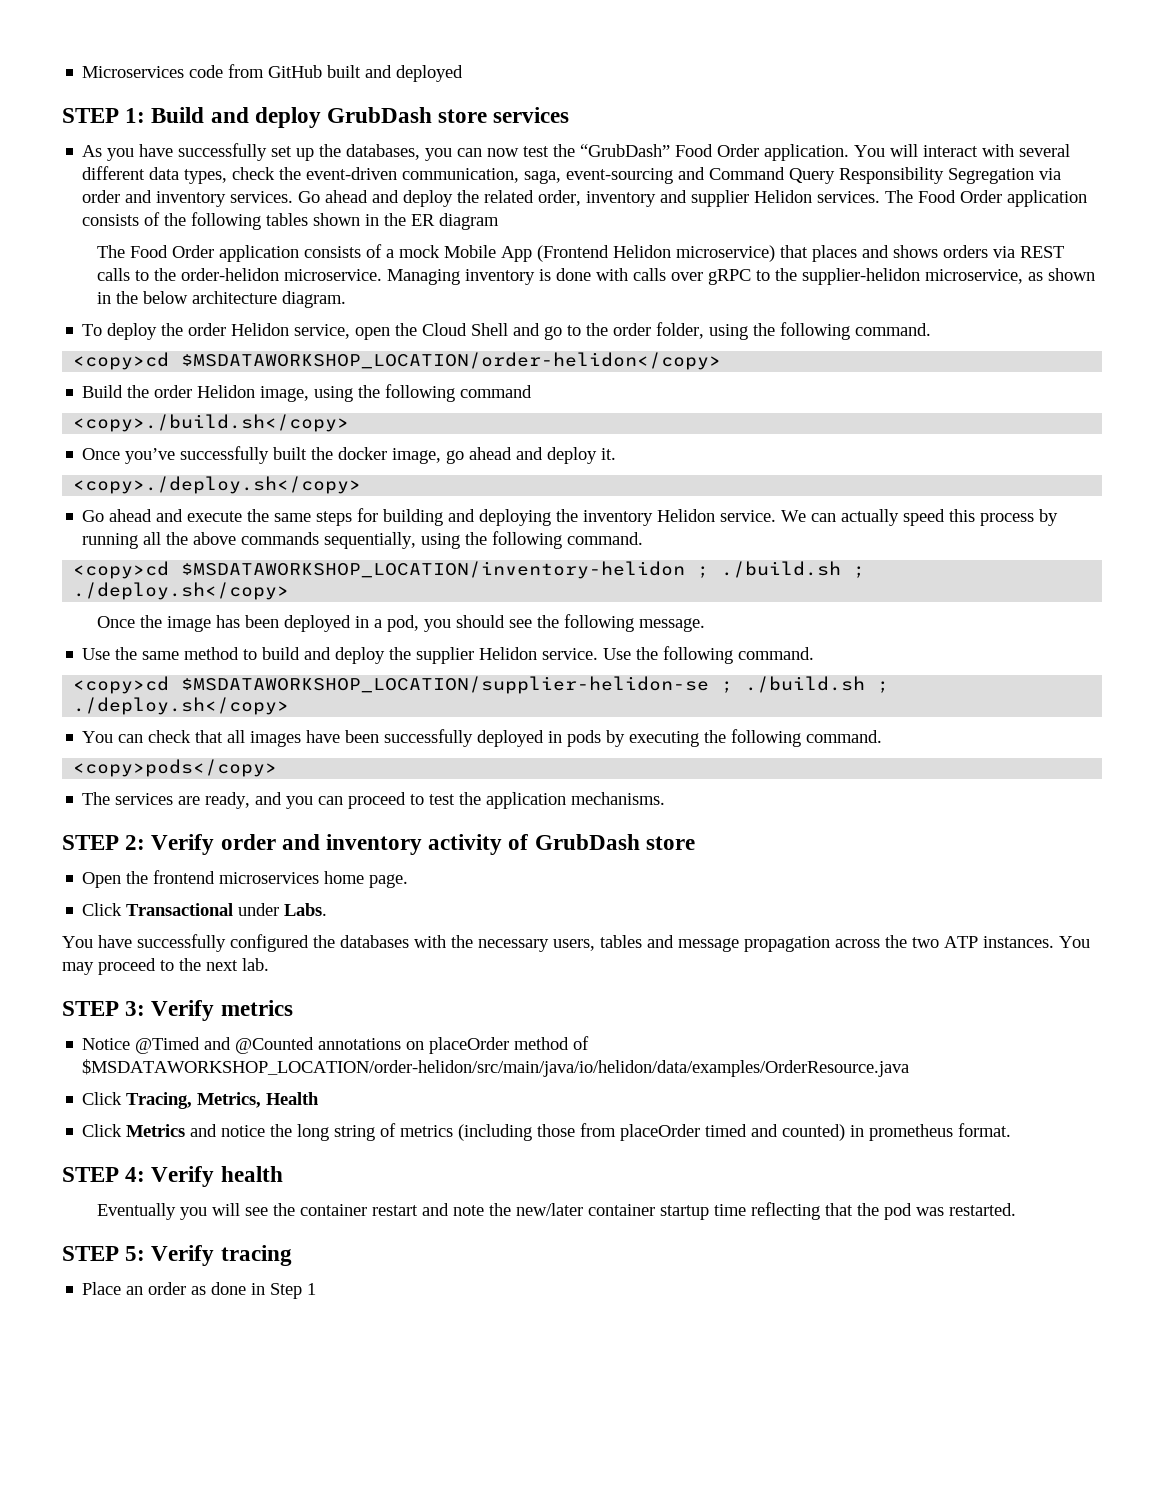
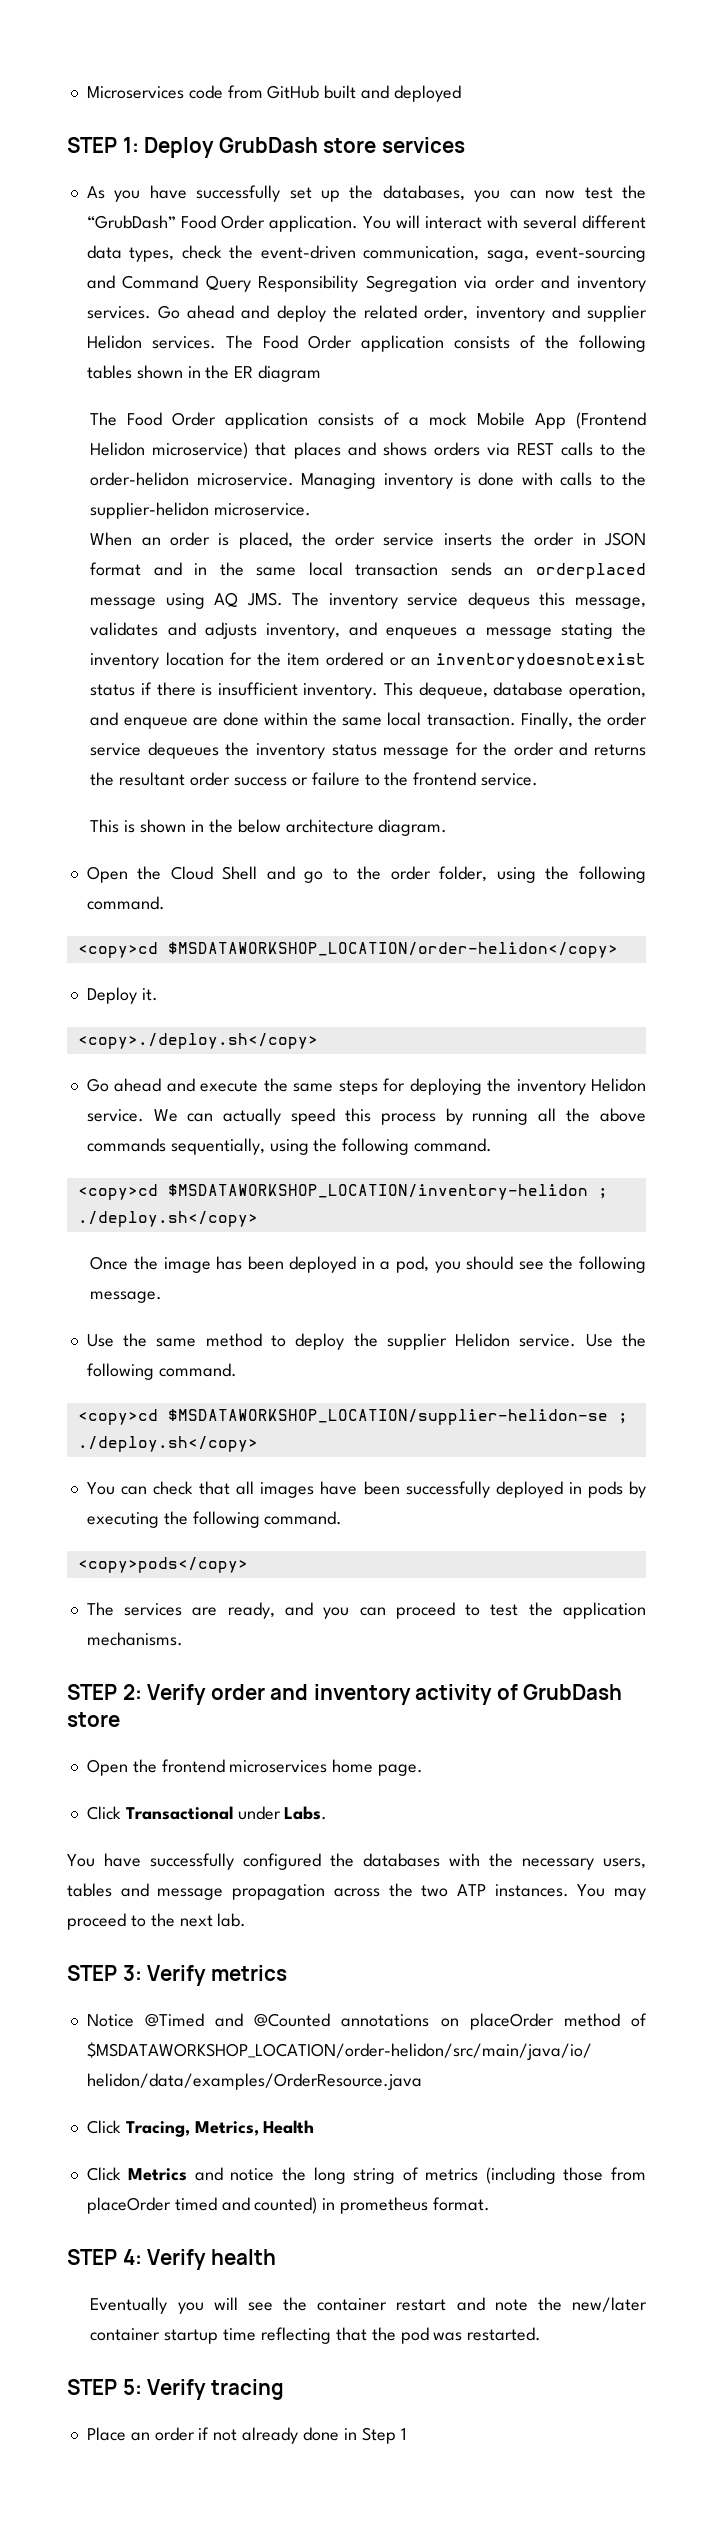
[151,107,321,128] Build and deploy -> [144,137,215,158] Deploy
[671,269,752,285] over gRPC -> (593, 479) none
[925,269,1044,284] microservice, as -> [214,503,312,516] [90,532,647,549] [90,562,647,579] [90,592,647,609] [90,622,647,639] [90,652,647,669] [90,682,646,699] [90,712,647,729] [90,742,647,759] [90,772,539,786] [90,819,136,833] microservice. // When an order is placed, the order service inserts the order in JSON format and in the same local transaction sends an orderplaced message using AQ JMS. The inventory service dequeus this message, validates and adjusts inventory, and enqueues a message stating the inventory location for the item ordered or an inventorydoesnotexist status if there is insufficient inventory. This dequeue, database operation, and enqueue are done within the same local transaction. Finally, the order service dequeues the inventory status message for the order and returns the resultant order success or failure to the frontend service. // This is
[82,323,391,340] To deploy the order Helidon service, open -> [86,866,128,883] Open
[82,384,533,402] [73,414,350,432] [82,446,598,464] Build the order Helidon image, using the following command // <copy>./build.sh</copy> // Once you’ve successfully built the docker image, go ahead and deploy -> [86,987,137,1004] Deploy
[383,509,476,526] building and -> (406, 1085) none
[721,561,866,578] ./build.sh ; -> (608, 1193) none
[262,647,332,660] build and -> (286, 1341) none
[745,676,890,693] ./build.sh ; -> (628, 1418) none
[191,1286,207,1295] as -> [198,2427,299,2444] if not already

